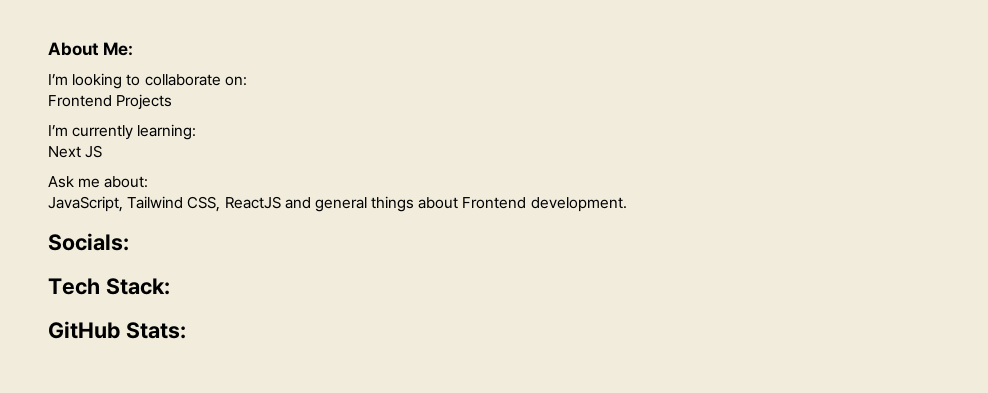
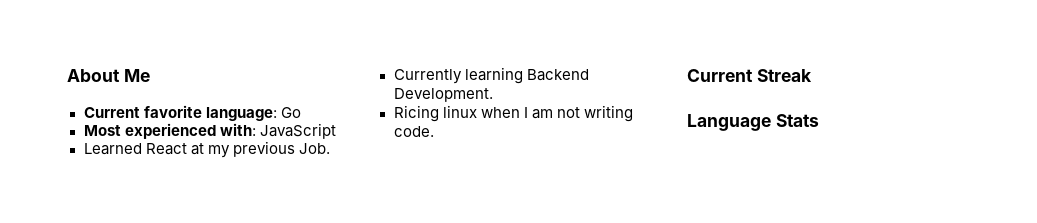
[102,42,133,56] [48,73,247,89] [48,94,173,110] [48,124,197,140] [48,145,103,158] [48,176,149,188] [48,196,627,212] [48,233,129,251] [48,278,170,295] [48,321,186,339] Me: // I’m looking to collaborate on: // Frontend Projects // I’m currently learning: // Next JS // Ask me about: // JavaScript, Tailwind CSS, ReactJS and general things about Frontend development. // Socials: // Tech Stack: // GitHub Stats: -> [123,69,150,82] [83,105,301,121] [83,123,336,139] [83,141,330,158] [393,67,589,84] [393,88,493,102] [393,105,633,122] [393,126,434,137] [687,69,812,82] [687,114,819,131] Me // Current favorite language: Go // Most experienced with: JavaScript // Learned React at my previous Job. // Currently learning Backend Development. // Ricing linux when I am not writing code. // Current Streak // Language Stats

